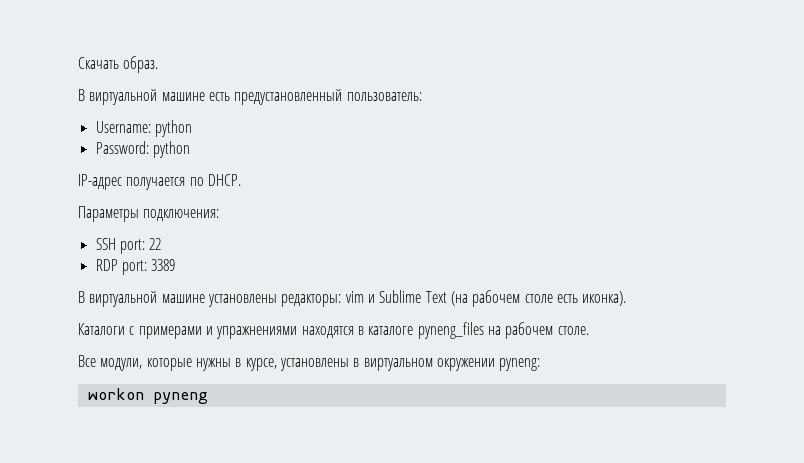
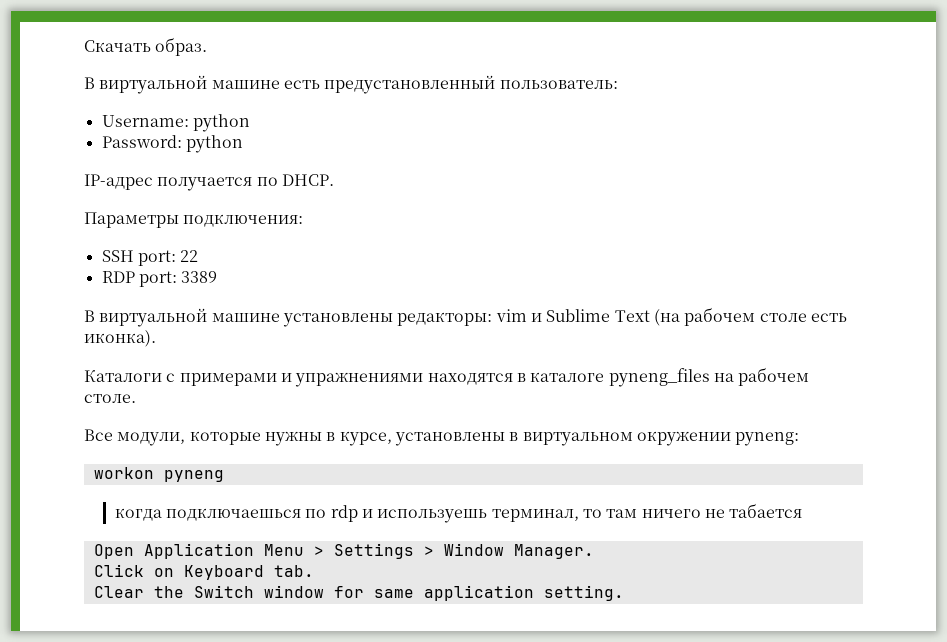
(208, 398) none -> [114,503,803,523] [93,543,594,559] [93,564,314,580] [93,585,624,601] // когда подключаешься по rdp и используешь терминал, то там ничего не табается // Open Application Menu > Settings > Window Manager. // Click on Keyboard tab. // Clear the Switch window for same application setting.

